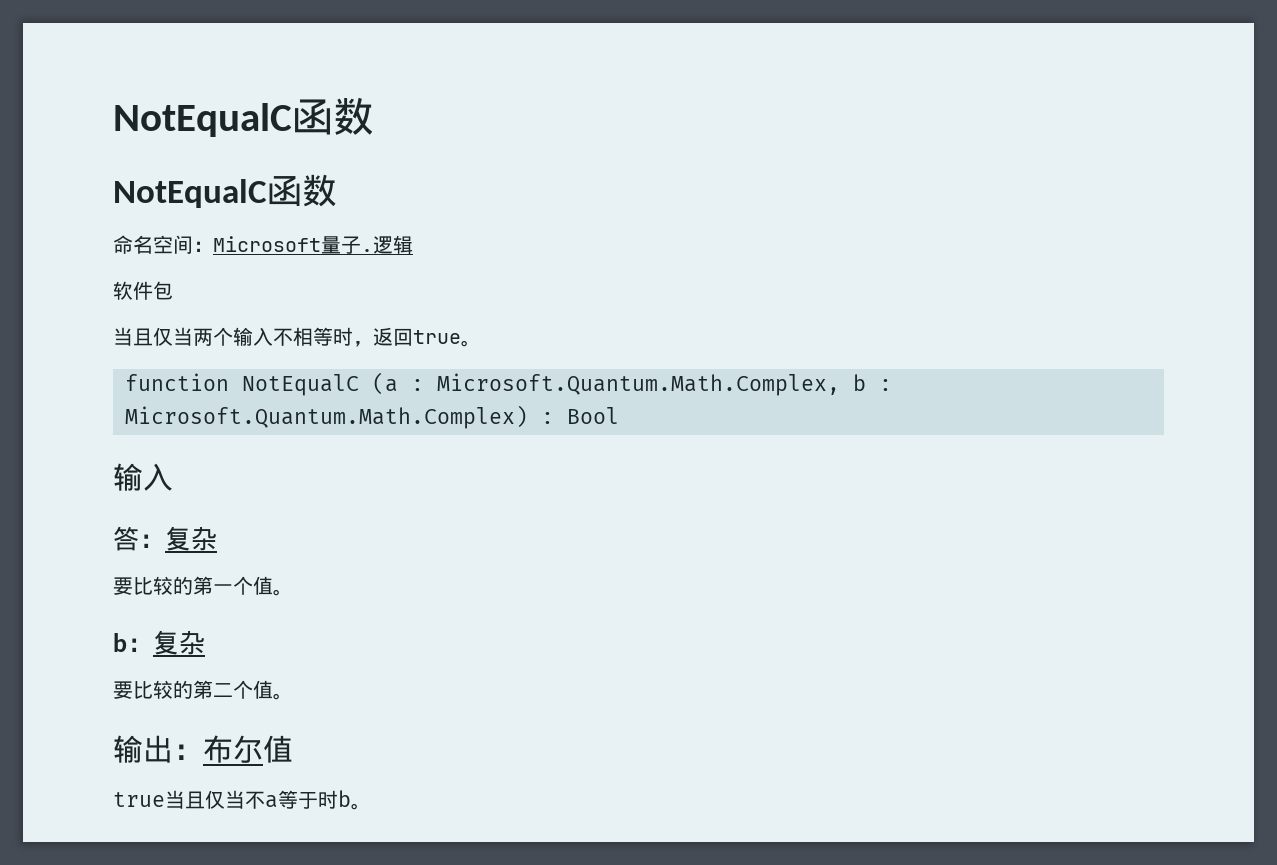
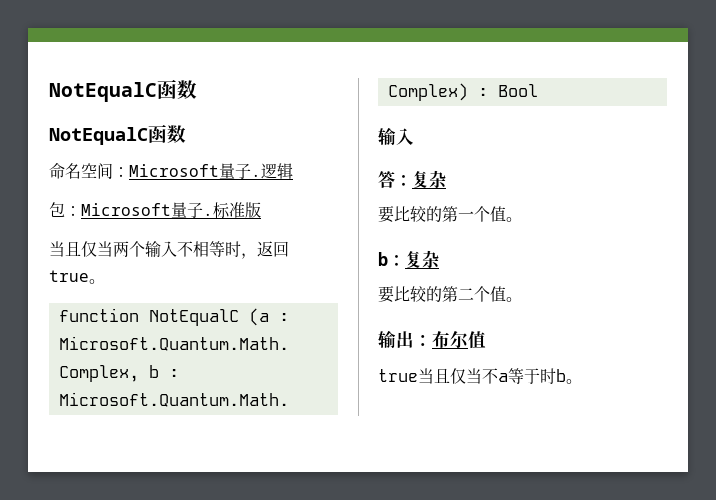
[113,281,153,300] 软件 -> (293, 171) none
(173, 290) none -> [65,202,261,219] ：Microsoft量子.标准版

